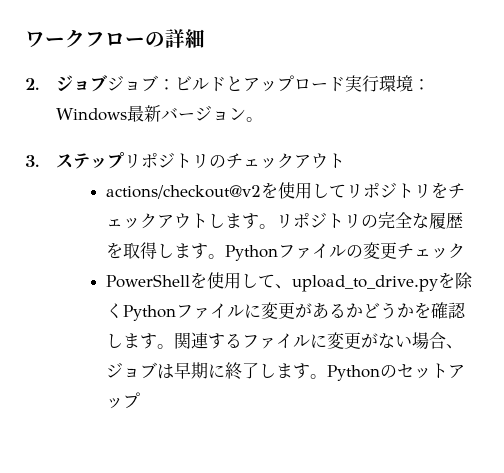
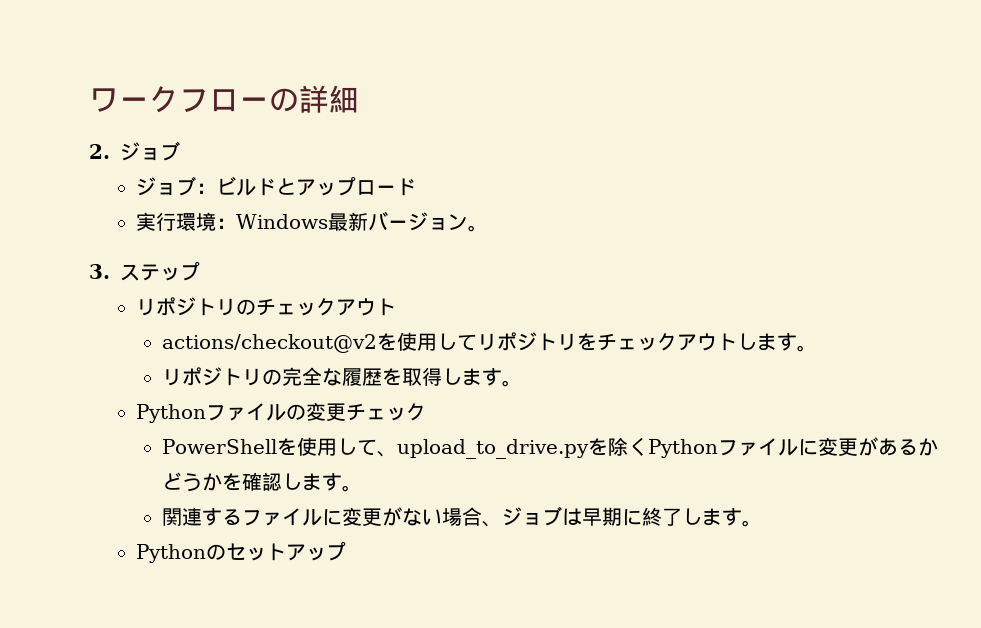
(108, 83) none -> (180, 151) //
(346, 84) none -> (417, 187) //
(125, 160) none -> (200, 271) //
(276, 226) none -> (817, 348) //
(225, 256) none -> (522, 383) //
(174, 346) none -> (362, 488) //
(327, 376) none -> (762, 523) //

